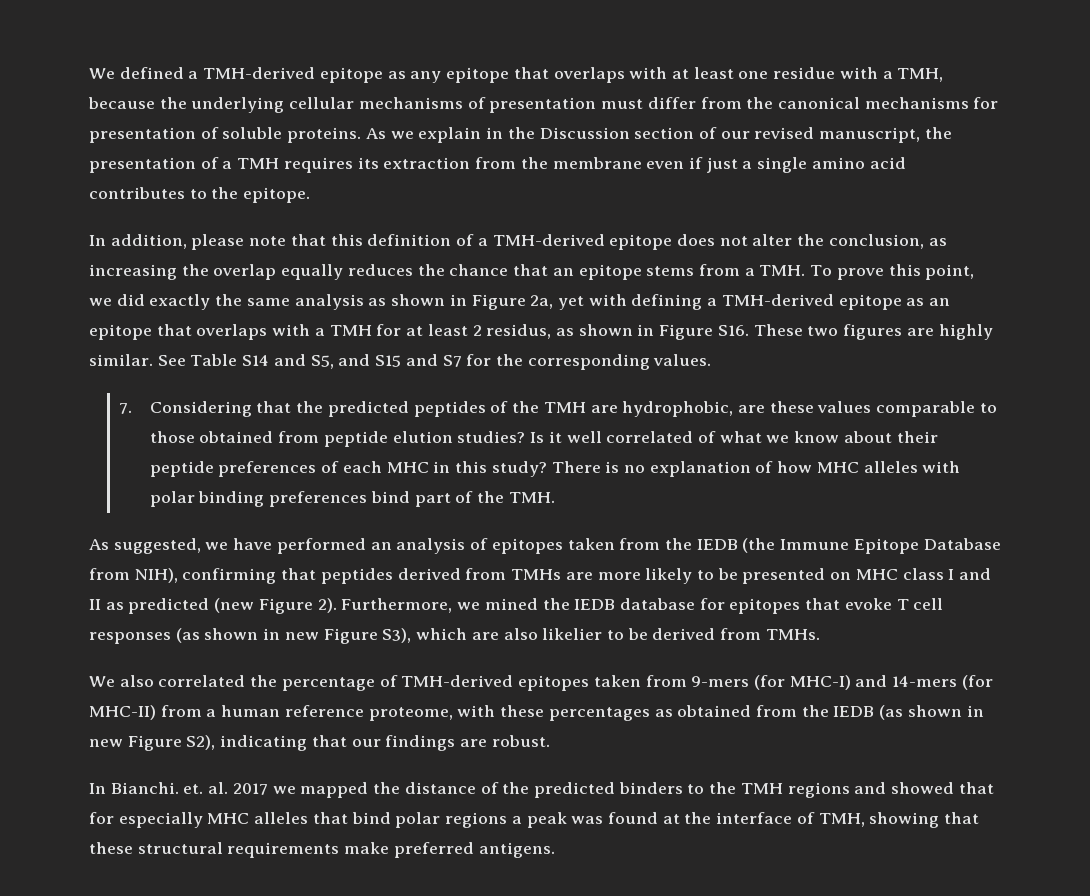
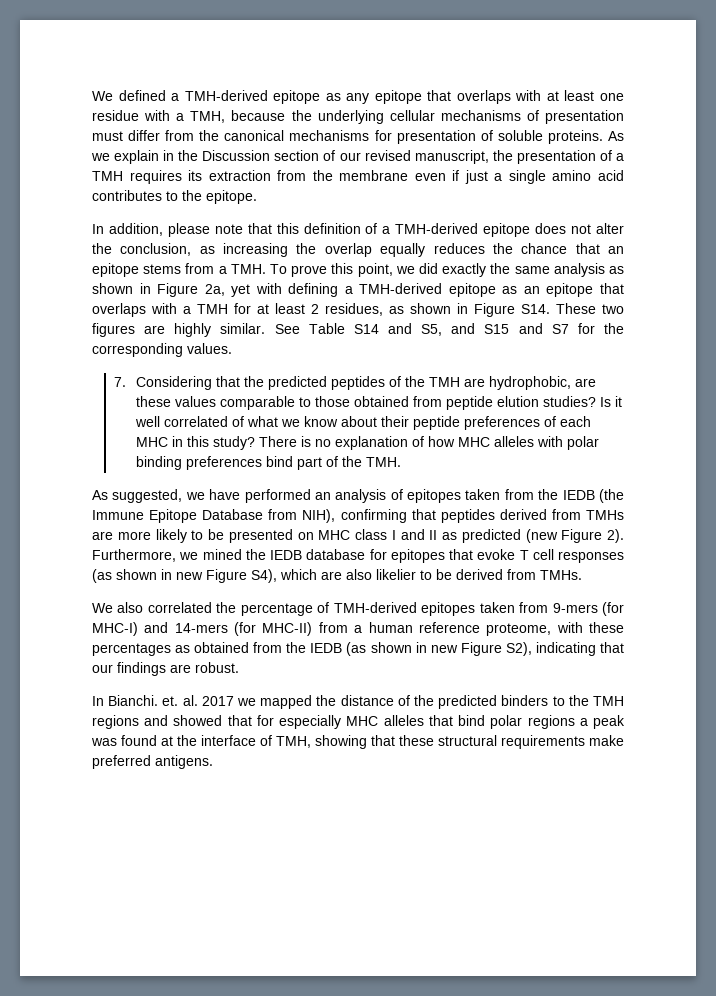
[486,324,749,340] residus, as shown in Figure S16. -> [325,303,550,317] residues, as shown in Figure S14.
[382,628,412,643] S3), -> [251,569,277,583] S4),

